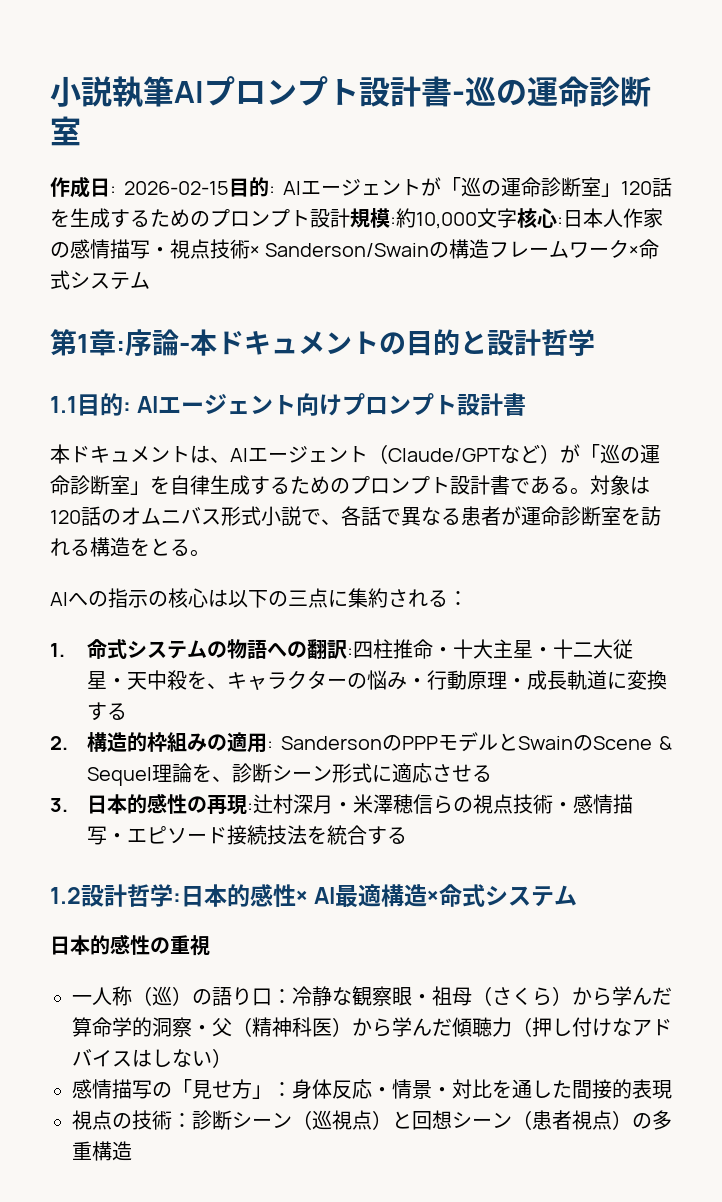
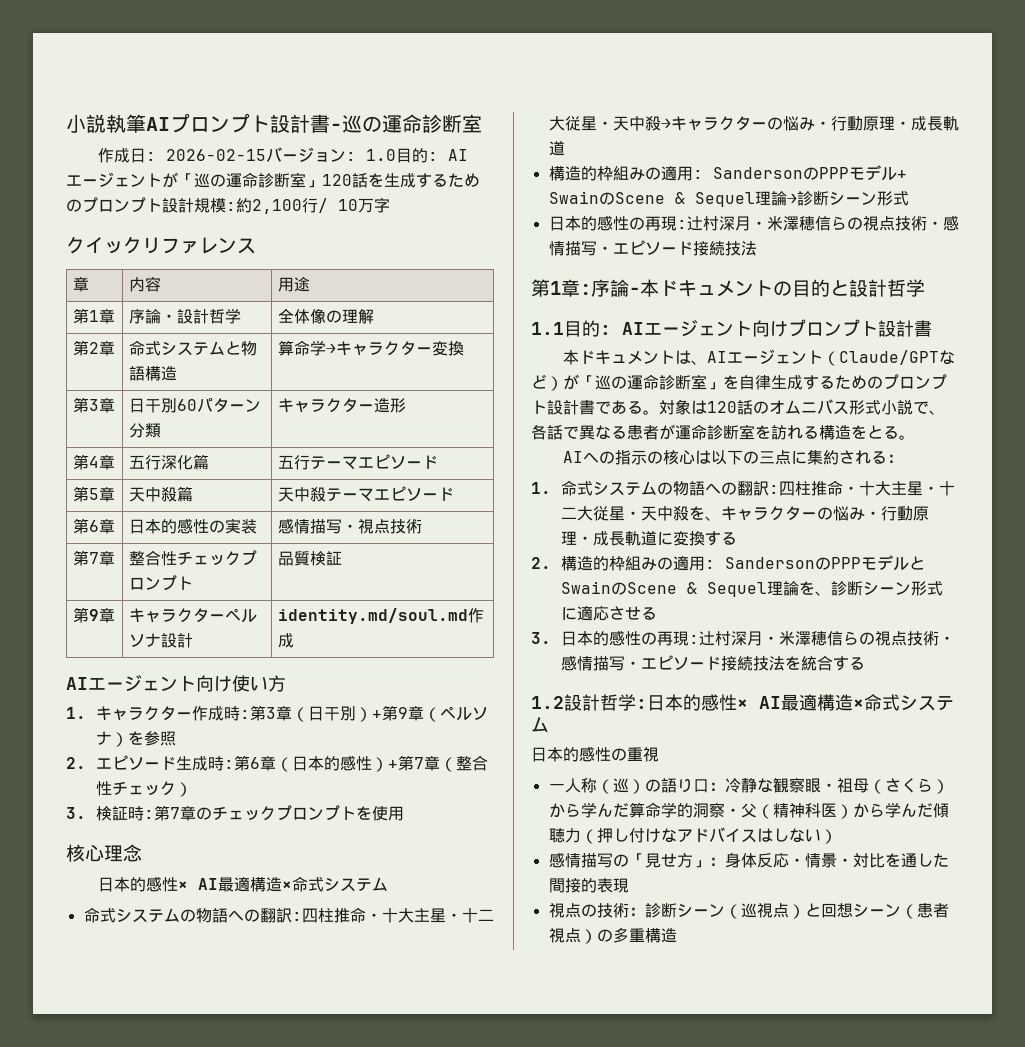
(230, 188) none -> [266,147,397,162] バージョン: 1.0
[416,208,663,229] [50,242,70,258] 10,000文字核心:日本人作家の -> [252,197,390,214] [66,236,256,254] [73,277,90,292] [129,276,162,292] [278,276,311,292] [73,308,116,324] [129,308,242,324] [278,308,375,324] [73,340,116,356] [129,340,258,356] [129,366,178,381] [278,340,465,356] [73,397,116,413] [129,398,262,413] [129,423,162,438] [278,398,407,413] [73,454,116,470] [129,454,210,470] [278,454,439,470] [73,486,116,502] [129,486,194,502] [278,486,455,502] [73,518,116,534] [129,518,258,534] 2,100行/ 10万字 // クイックリファレンス // 章 | 内容 | 用途 // 第1章 | 序論・設計哲学 | 全体像の理解 // 第2章 | 命式システムと物語構造 | 算命学→キャラクター変換 // 第3章 | 日干別60パターン分類 | キャラクター造形 // 第4章 | 五行深化篇 | 五行テーマエピソード // 第5章 | 天中殺篇 | 天中殺テーマエピソード // 第6章 | 日本的感性の実装 |
[250,239,660,259] [50,270,150,290] × Sanderson/Swainの構造フレームワーク×命式システム -> [73,550,116,566] [129,550,258,566] [129,575,194,591] [278,551,343,566] [73,607,116,623] [129,608,258,623] [129,633,194,648] [278,608,485,624] [278,633,295,648] [66,675,286,692] [66,705,489,722] [96,731,177,747] [66,755,489,772] [96,781,193,797] [66,805,405,821] [66,844,142,862] [98,876,389,892] [83,907,494,923] [548,116,959,131] [548,141,565,156] [548,165,907,181] [548,191,909,207] [548,215,959,231] [548,240,757,256] // 第7章 | 整合性チェックプロンプト | 品質検証 // 第9章 | キャラクターペルソナ設計 | identity.md/soul.md作成 // AIエージェント向け使い方 // 1.キャラクター作成時:第3章（日干別）+第9章（ペルソナ）を参照 // 2.エピソード生成時:第6章（日本的感性）+第7章（整合性チェック） // 3.検証時:第7章のチェックプロンプトを使用 // 核心理念 // 日本的感性× AI最適構造×命式システム // 命式システムの物語への翻訳:四柱推命・十大主星・十二大従星・天中殺→キャラクターの悩み・行動原理・成長軌道 // 構造的枠組みの適用: SandersonのPPPモデル+ SwainのScene & Sequel理論→診断シーン形式 // 日本的感性の再現:辻村深月・米澤穂信らの視点技術・感情描写・エピソード接続技法

